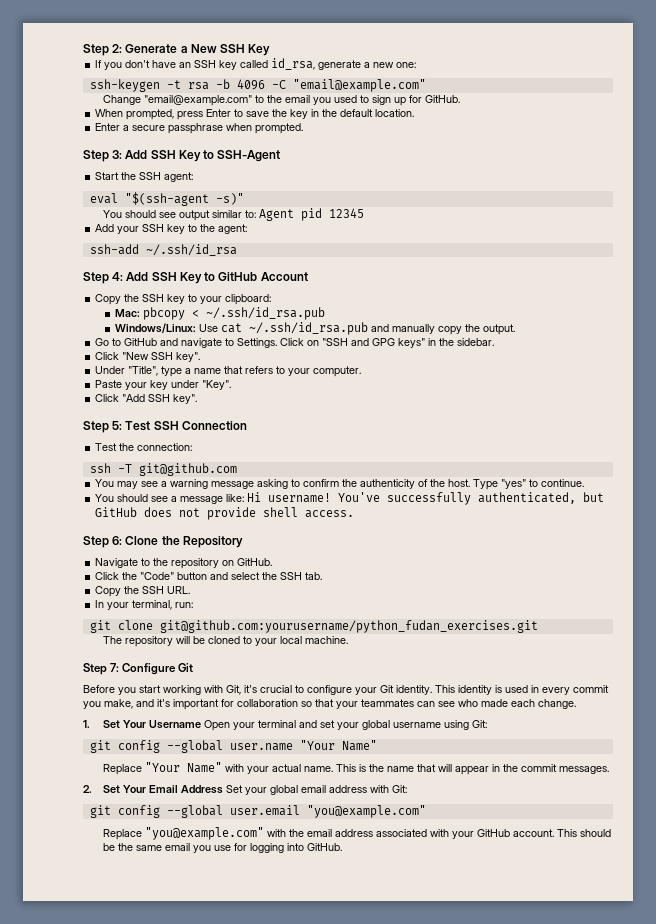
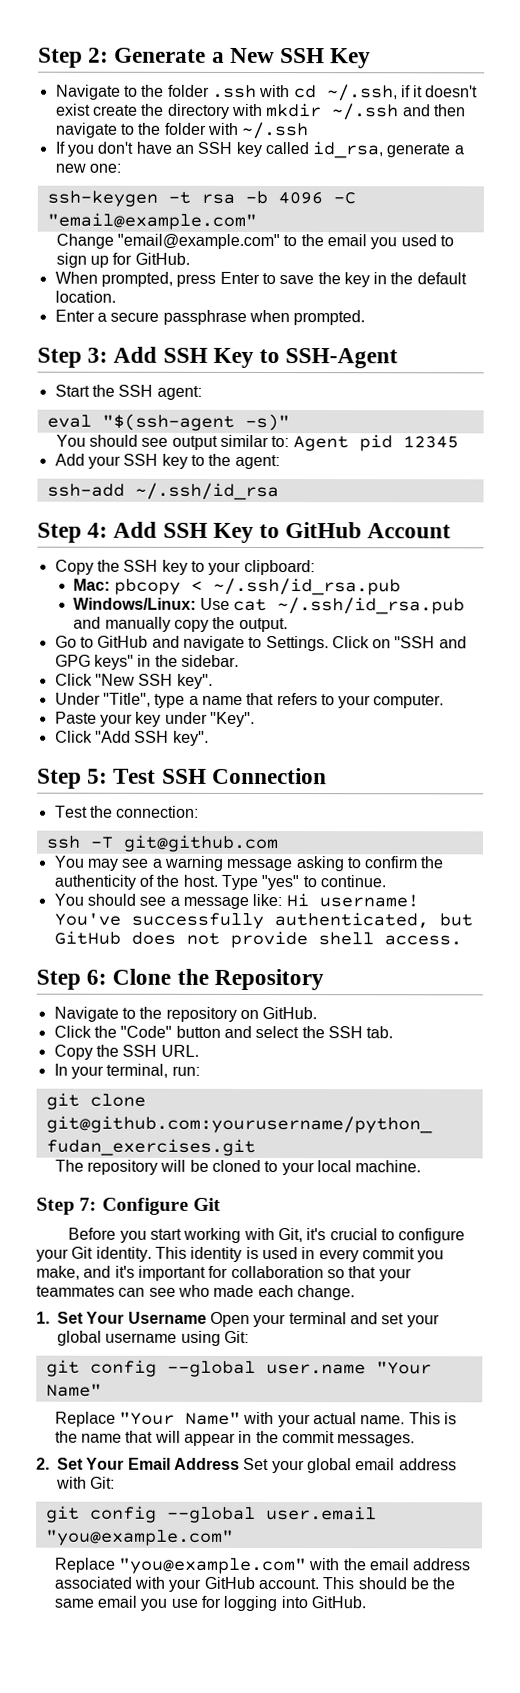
(271, 50) none -> [55,84,479,102] [55,103,466,121] [54,121,310,140] // Navigate to the folder .ssh with cd ~/.ssh, if it doesn't exist create the directory with mkdir ~/.ssh and then navigate to the folder with ~/.ssh

